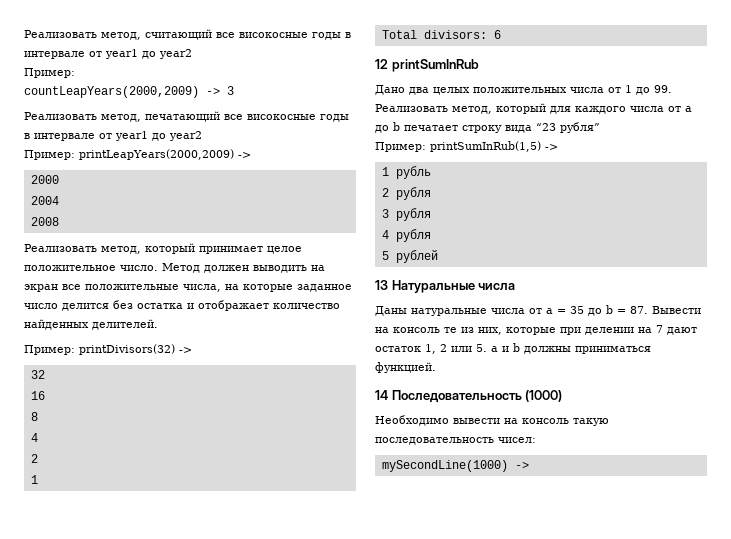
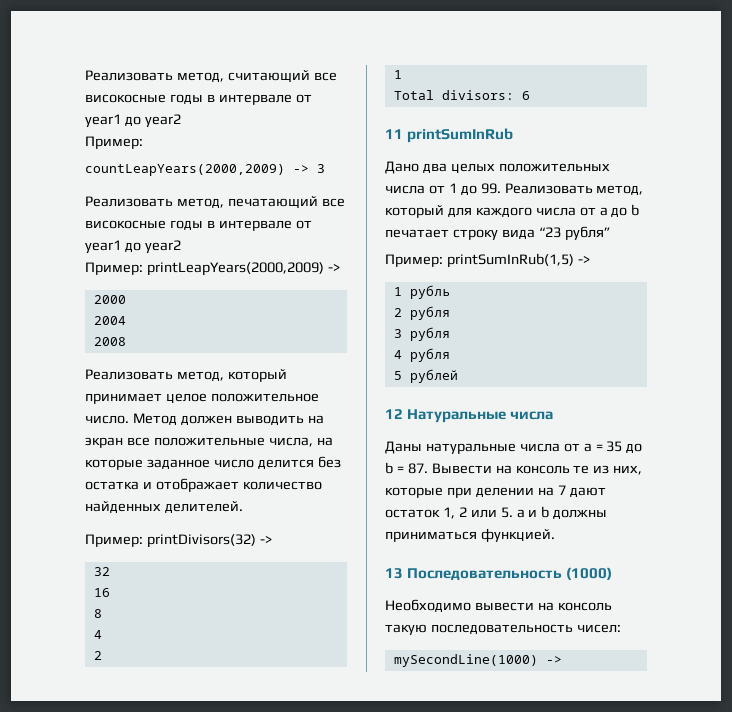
[375,59,388,69] 12 -> [385,129,403,139] 11
[375,280,388,290] 13 -> [385,409,403,419] 12
[375,390,388,400] 14 -> [385,568,403,579] 13

